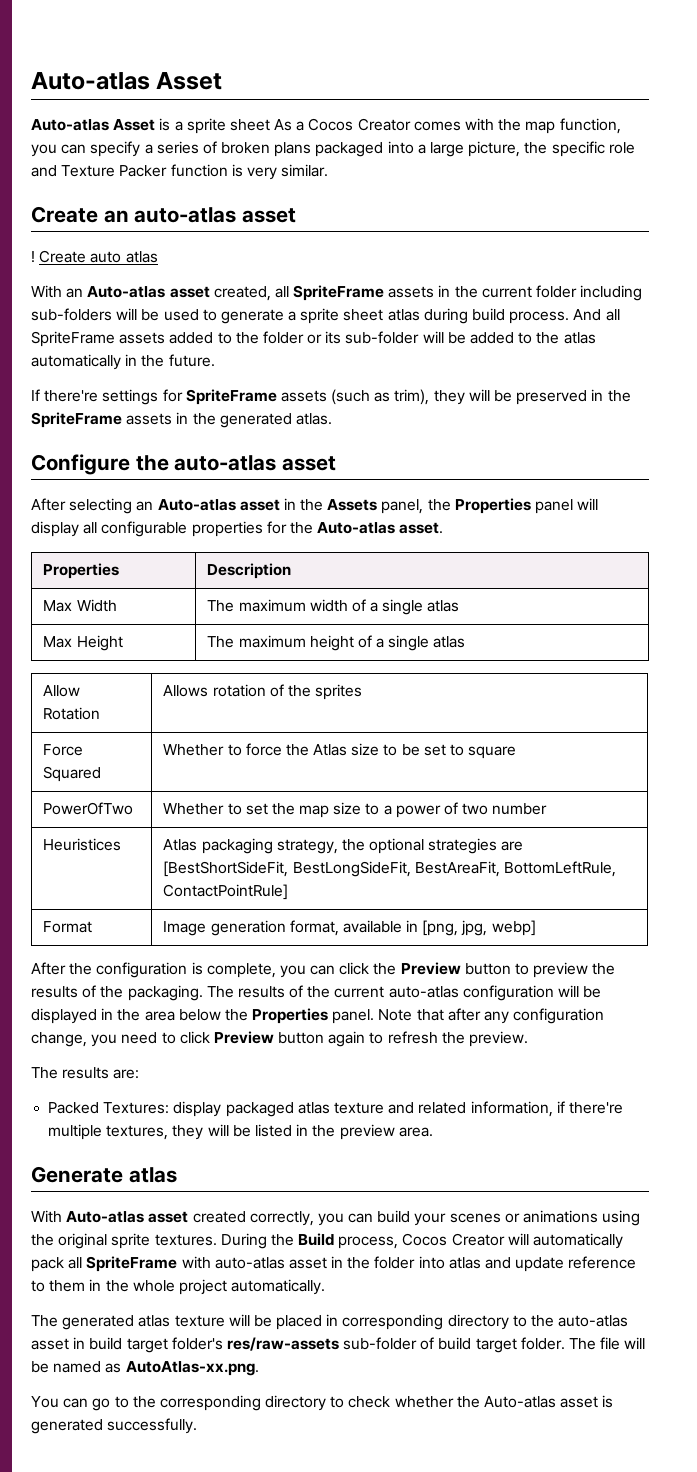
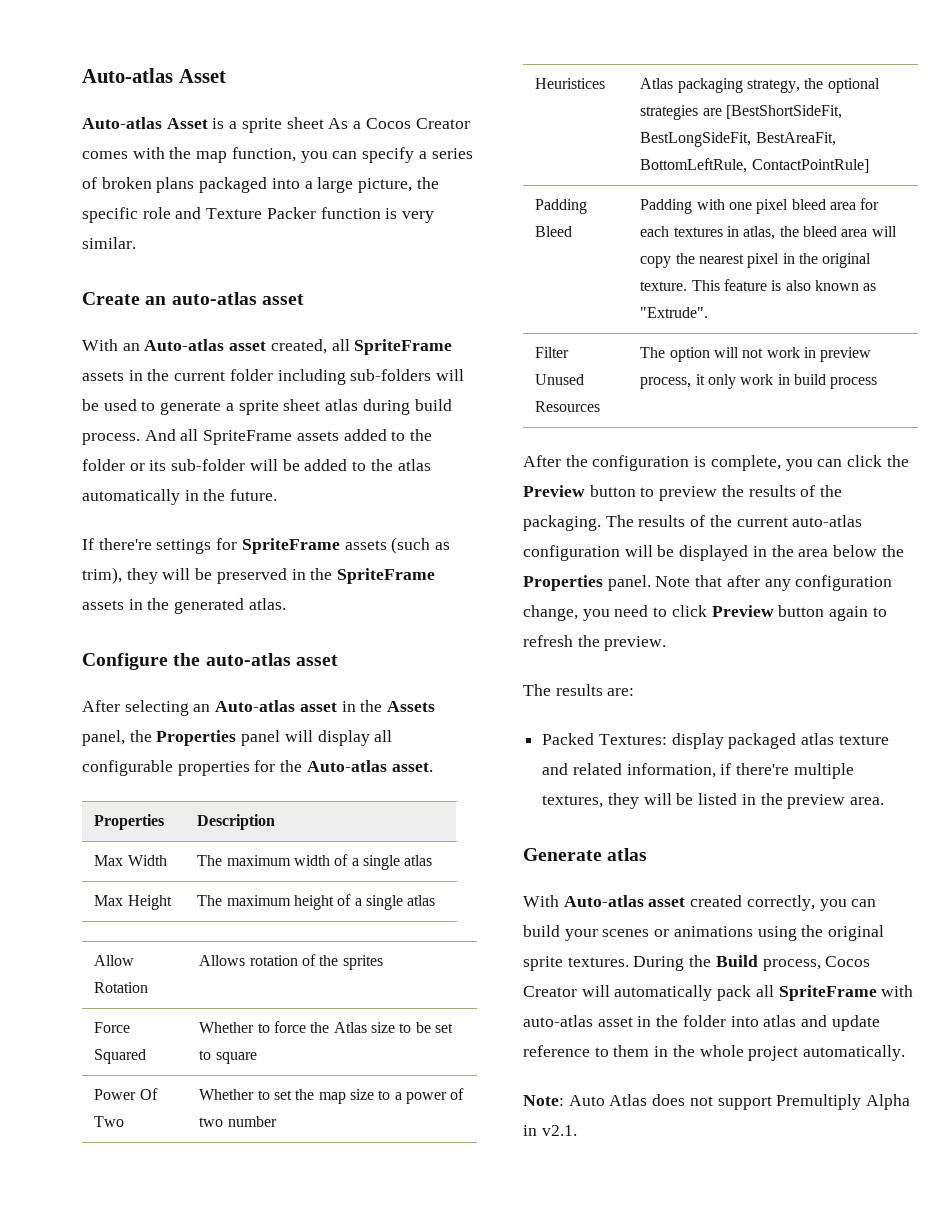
[31,250,158,263] // ! Create auto atlas -> (304, 299) none
[43,802,134,815] PowerOfTwo -> [94,1088,158,1100] [94,1116,125,1127] Power Of Two
[43,921,93,933] [163,920,536,936] Format | Image generation format, available in [png, jpg, webp] -> [535,199,588,214] [535,226,573,237] [640,198,880,214] [640,226,897,240] [640,253,872,268] [640,279,877,291] [640,307,709,318] [535,347,570,358] [535,374,585,385] [535,401,601,412] [640,347,872,362] [640,374,878,389] Padding Bleed | Padding with one pixel bleed area for each textures in atlas, the bleed area will copy the nearest pixel in the original texture. This feature is also known as "Extrude". // Filter Unused Resources | The option will not work in preview process, it only work in build process
[31,1314,629,1330] [31,1337,646,1353] [31,1361,259,1376] [31,1395,614,1411] [31,1418,198,1434] The generated atlas texture will be placed in corresponding directory to the auto-atlas asset in build target folder's res/raw-assets sub-folder of build target folder. The file will be named as AutoAtlas-xx.png. // You can go to the corresponding directory to check whether the Auto-atlas asset is generated successfully. -> [523,1094,911,1110] [523,1125,577,1136] Note: Auto Atlas does not support Premultiply Alpha in v2.1.

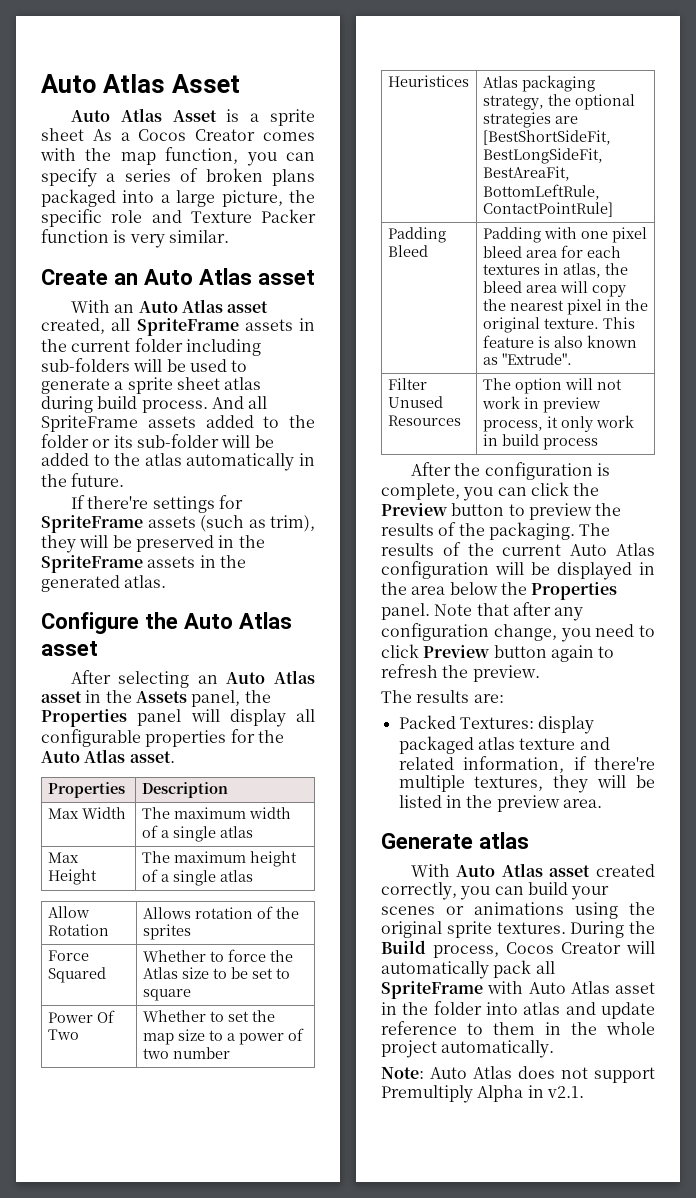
[82,68,173,83] Auto-atlas -> [41,74,165,93] Auto Atlas
[82,117,162,129] Auto-atlas -> [70,108,162,122] Auto Atlas
[171,292,257,305] auto-atlas -> [143,268,252,285] Auto Atlas
[144,339,225,351] Auto-atlas -> [138,299,223,313] Auto Atlas
[205,653,291,666] auto-atlas -> [183,612,292,629] Auto Atlas
[215,700,296,712] Auto-atlas -> [226,670,315,684] Auto Atlas
[306,760,387,772] Auto-atlas -> [41,749,126,763] Auto Atlas
[792,515,863,527] auto-atlas -> [570,543,655,556] Auto Atlas
[563,895,644,907] Auto-atlas -> [456,863,543,877] Auto Atlas
[523,1015,593,1027] auto-atlas -> [528,981,610,994] Auto Atlas

